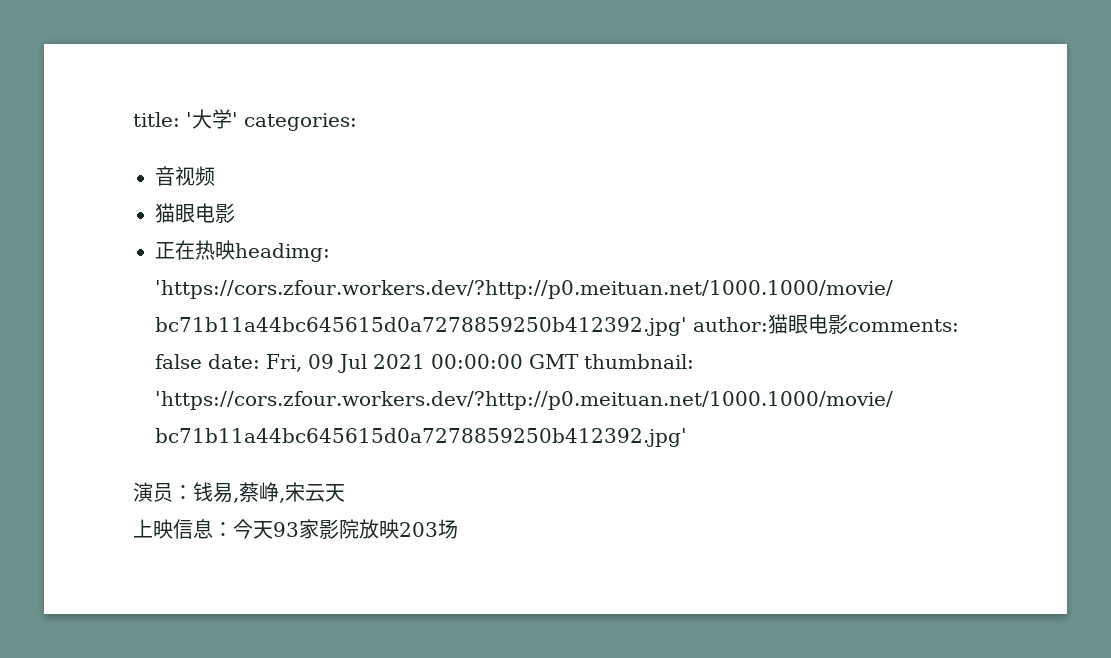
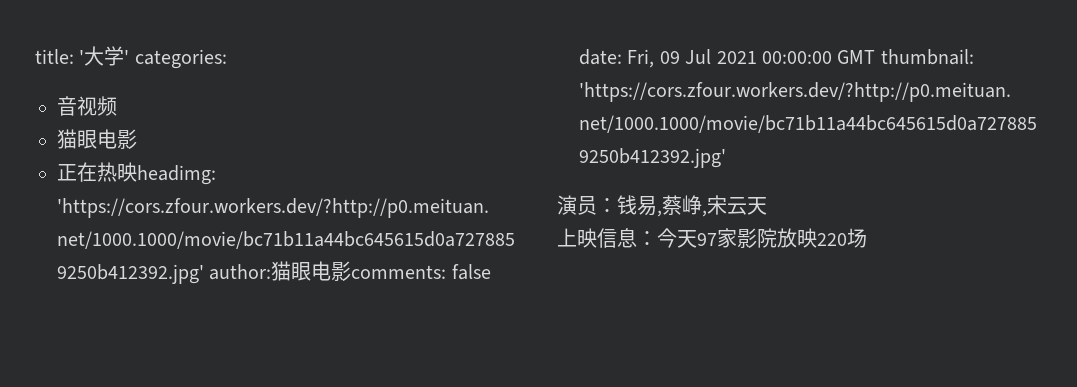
[273,522,299,537] 93 -> [697,233,717,246] 97
[399,522,438,537] 203 -> [817,233,847,246] 220

